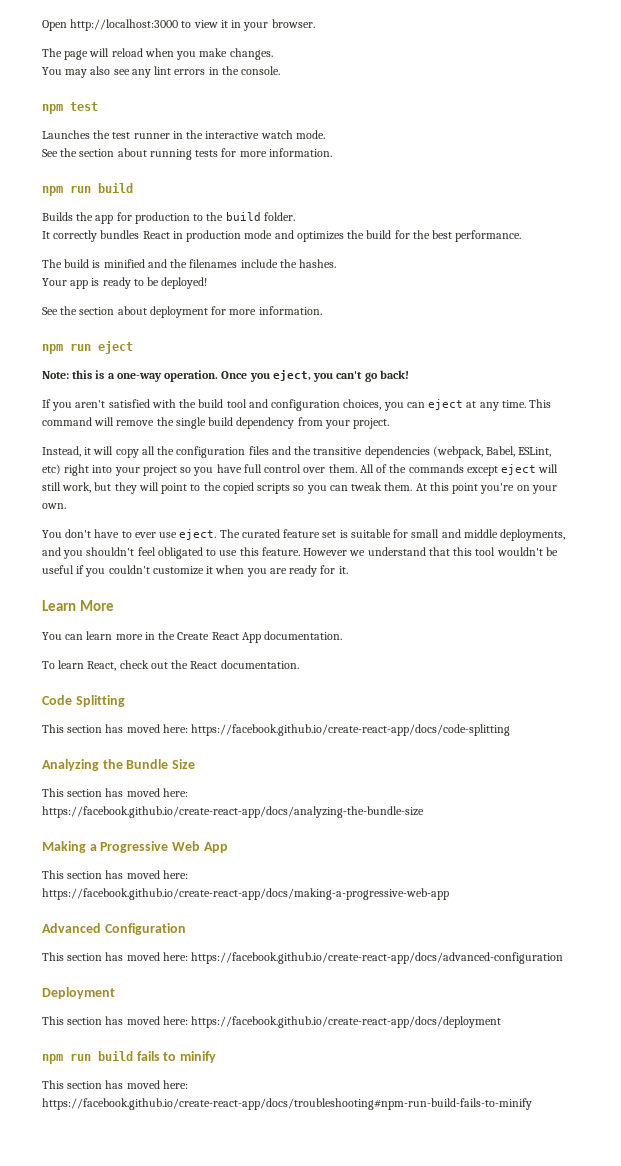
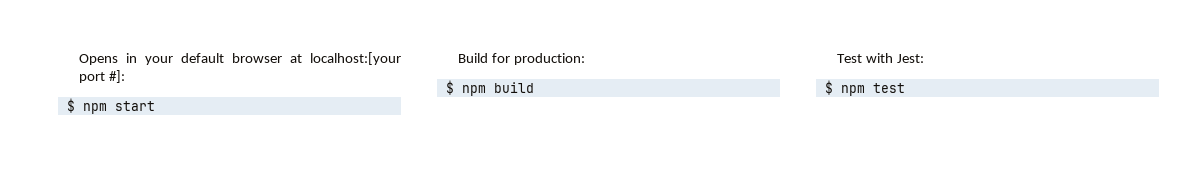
[42,19,315,31] [42,48,273,60] [42,66,281,78] [42,102,98,114] [42,130,325,139] [42,148,332,160] [42,183,133,196] [42,212,295,224] [42,230,522,242] [42,259,337,268] [42,277,208,289] [42,306,322,318] [42,341,133,354] [42,370,409,382] [42,399,552,411] [42,417,390,429] [42,446,552,458] [42,464,559,476] [42,482,557,494] [42,503,66,509] [42,529,566,541] [42,547,558,559] [42,565,348,577] [42,600,114,611] [42,631,343,643] [42,660,299,671] [42,695,125,707] [42,724,511,736] [42,759,195,771] [42,788,188,797] [42,806,424,818] [42,841,228,853] [42,870,188,879] [42,888,449,900] [42,923,186,935] [42,952,564,964] [42,987,115,999] [42,1016,502,1028] [42,1051,216,1064] [42,1080,188,1089] [42,1098,532,1110] Open http://localhost:3000 to view it in your browser. // The page will reload when you make changes. // You may also see any lint errors in the console. // npm test // Launches the test runner in the interactive watch mode. // See the section about running tests for more information. // npm run build // Builds the app for production to the build folder. // It correctly bundles React in production mode and optimizes the build for the best performance. // The build is minified and the filenames include the hashes. // Your app is ready to be deployed! // See the section about deployment for more information. // npm run eject // Note: this is a one-way operation. Once you eject, you can't go back! // If you aren't satisfied with the build tool and configuration choices, you can eject at any time. This command will remove the single build dependency from your project. // Instead, it will copy all the configuration files and the transitive dependencies (webpack, Babel, ESLint, etc) right into your project so you have full control over them. All of the commands except eject will still work, but they will point to the copied scripts so you can tweak them. At this point you're on your own. // You don't have to ever use eject. The curated feature set is suitable for small and middle deployments, and you shouldn't feel obligated to use this feature. However we understand that this tool wouldn't be useful if you couldn't customize it when you are ready for it. // Learn More // You can learn more in the Create React App documentation. // To learn React, check out the React documentation. // Code Splitting // This section has moved here: https://facebook.github.io/create-react-app/docs/code-splitting // Analyzing the Bundle Size // This section has moved here: https://facebook.github.io/create-react-app/docs/analyzing-the-bundle-size // Making a Progressive Web App // This section has moved here: https://facebook.github.io/create-react-app/docs/making-a-progressive-web-app // Advanced Configuration // This section has moved here: https://facebook.github.io/create-react-app/docs/advanced-configuration // Deployment // This section has moved here: https://facebook.github.io/create-react-app/docs/deployment // npm run build fails to minify // This section has moved here: https://facebook.github.io/create-react-app/docs/troubleshooting#npm-run-build-fails-to-minify -> [78,52,401,65] [78,70,125,83] [66,98,155,114] [457,53,585,65] [445,80,534,96] [836,53,924,63] [824,80,905,96] Opens in your default browser at localhost:[your port #]: // $ npm start // Build for production: // $ npm build // Test with Jest: // $ npm test

